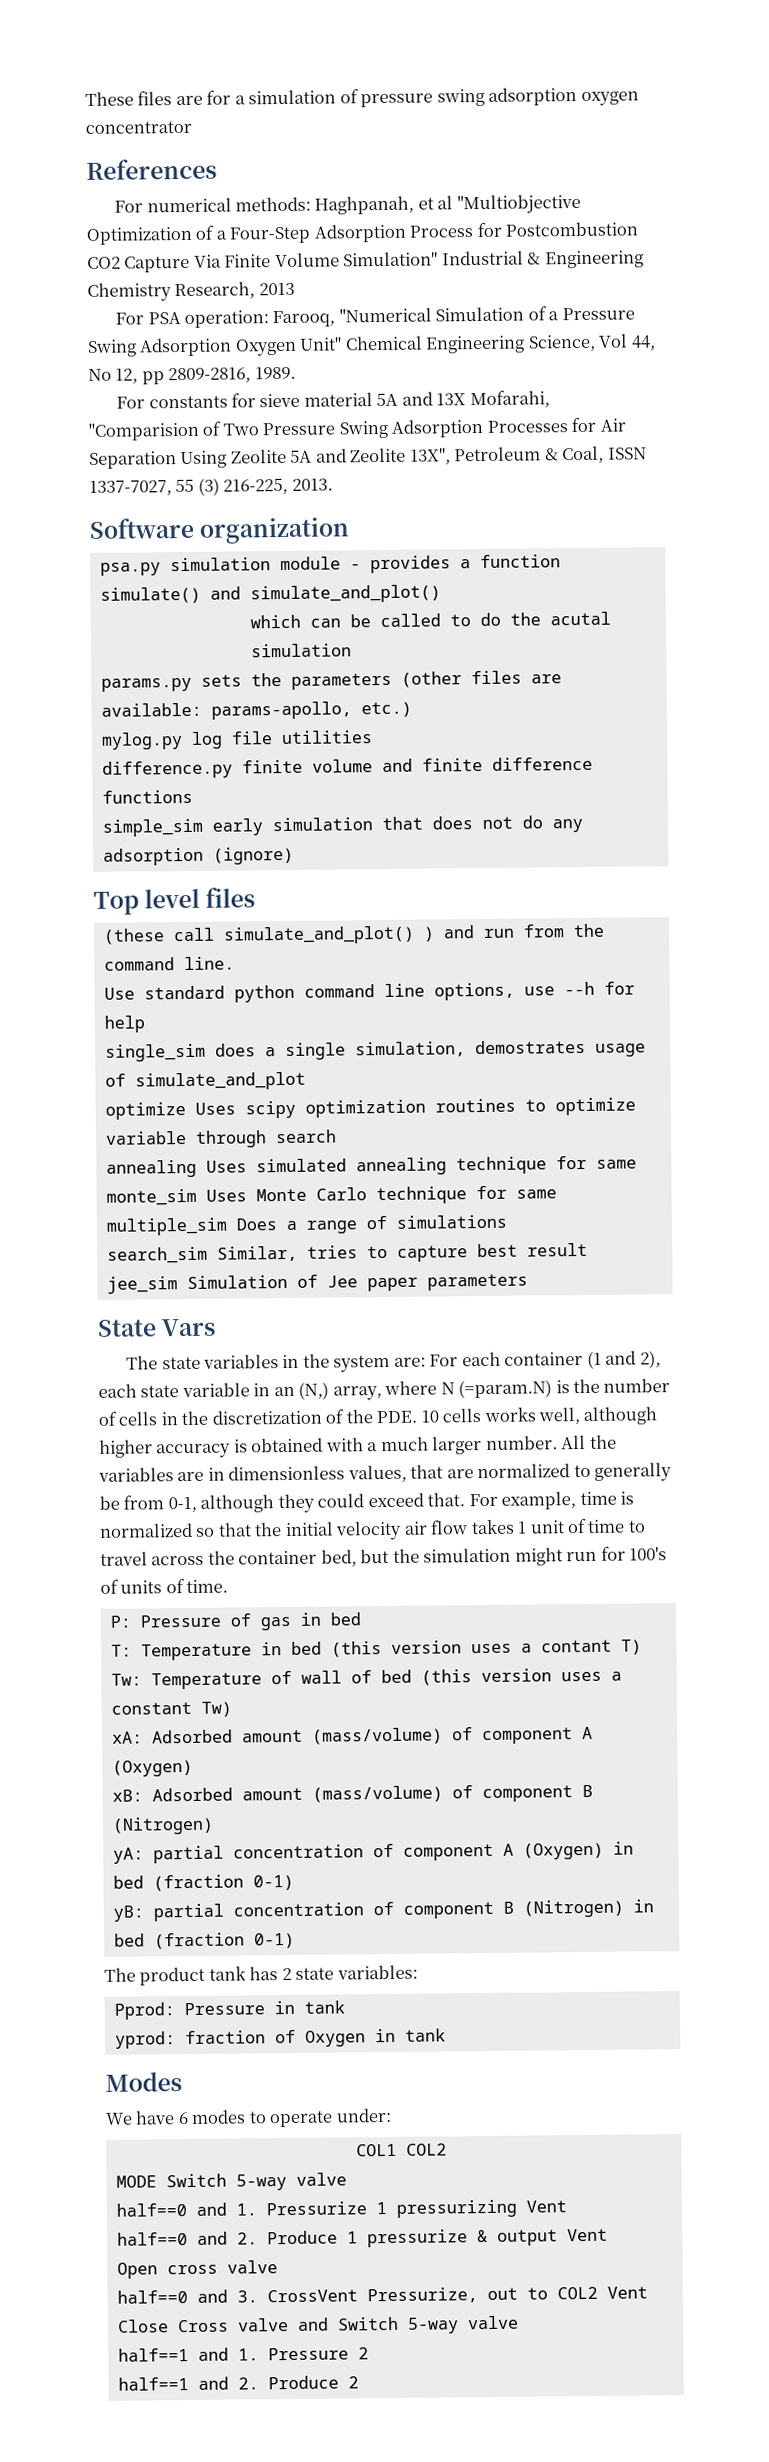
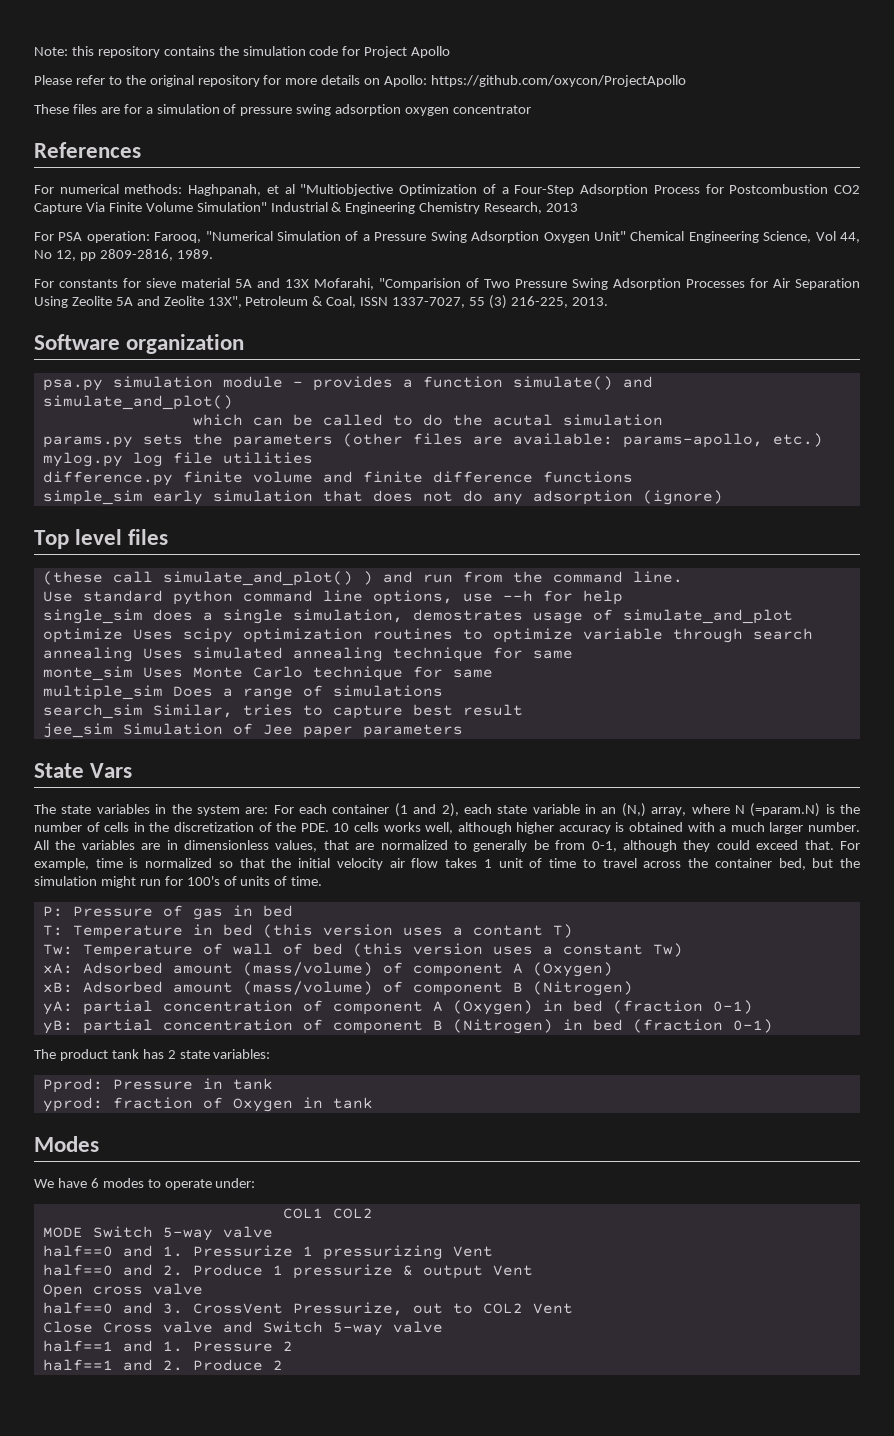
(85, 98) none -> [34,46,451,58] [34,75,687,87] Note: this repository contains the simulation code for Project Apollo // Please refer to the original repository for more details on Apollo: https://github.com/oxycon/ProjectApollo //

